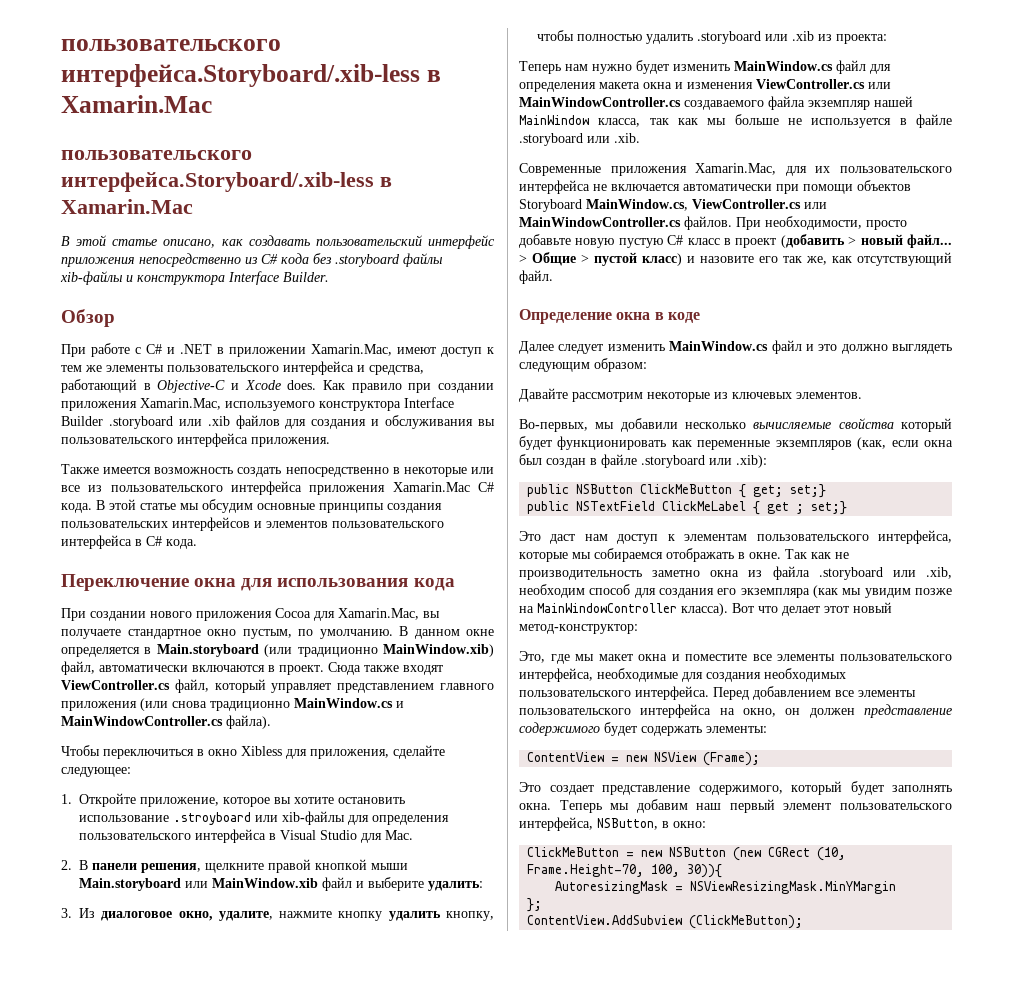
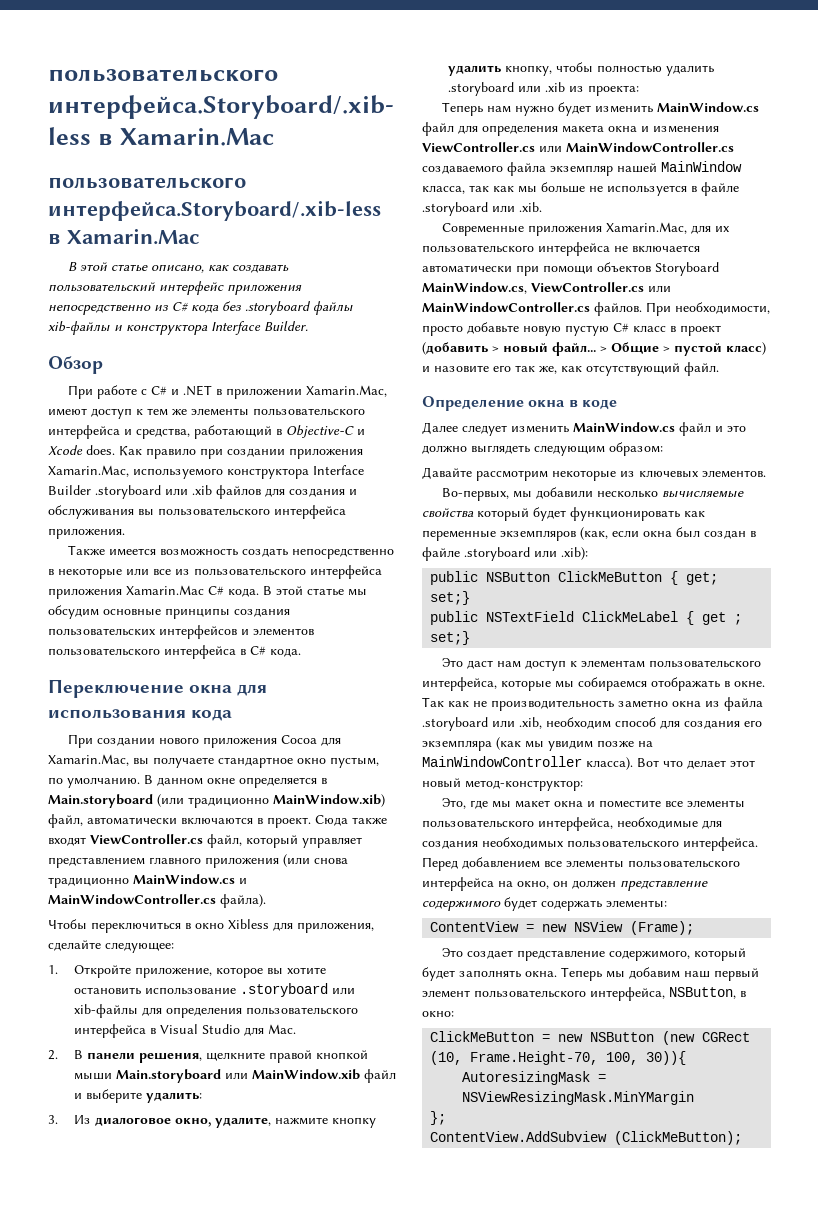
[173,812,251,825] .stroyboard -> [240,983,329,997] .storyboard

